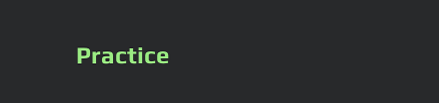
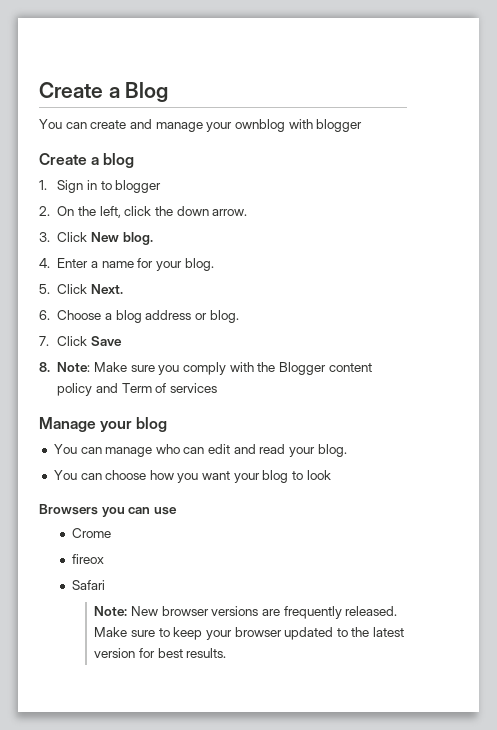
[75,47,170,65] Practice -> [39,82,169,102] [39,119,363,132] [39,153,135,168] [39,180,162,193] [39,206,248,218] [39,232,153,245] [39,258,214,271] [39,284,124,294] [39,310,239,323] [39,336,123,346] [39,362,372,375] [57,383,218,396] [39,417,168,432] [53,444,347,457] [53,470,331,483] [39,504,177,517] [72,528,112,538] [72,554,105,564] [72,580,106,590] [94,606,398,619] [94,627,405,640] [94,648,227,658] Create a Blog // You can create and manage your ownblog with blogger // Create a blog // 1. Sign in to blogger // 2. On the left, click the down arrow. // 3. Click New blog. // 4. Enter a name for your blog. // 5. Click Next. // 6. Choose a blog address or blog. // 7. Click Save // 8. Note: Make sure you comply with the Blogger content policy and Term of services // Manage your blog // You can manage who can edit and read your blog. // You can choose how you want your blog to look // Browsers you can use // Crome // fireox // Safari // Note: New browser versions are frequently released. Make sure to keep your browser updated to the latest version for best results.

